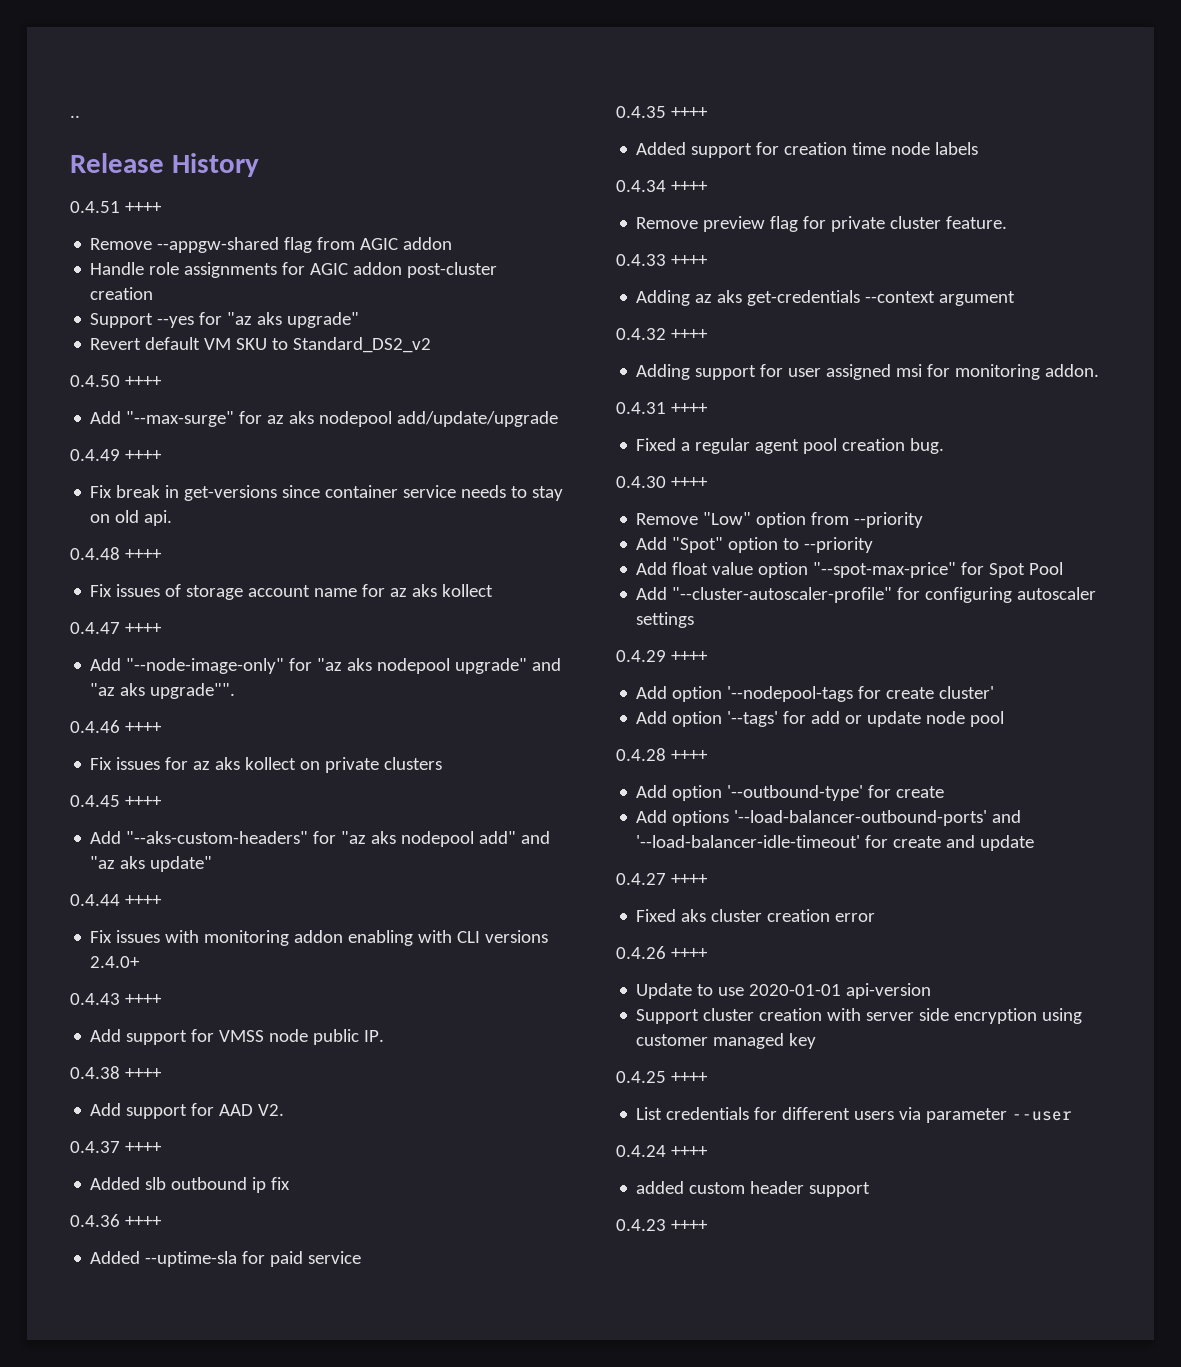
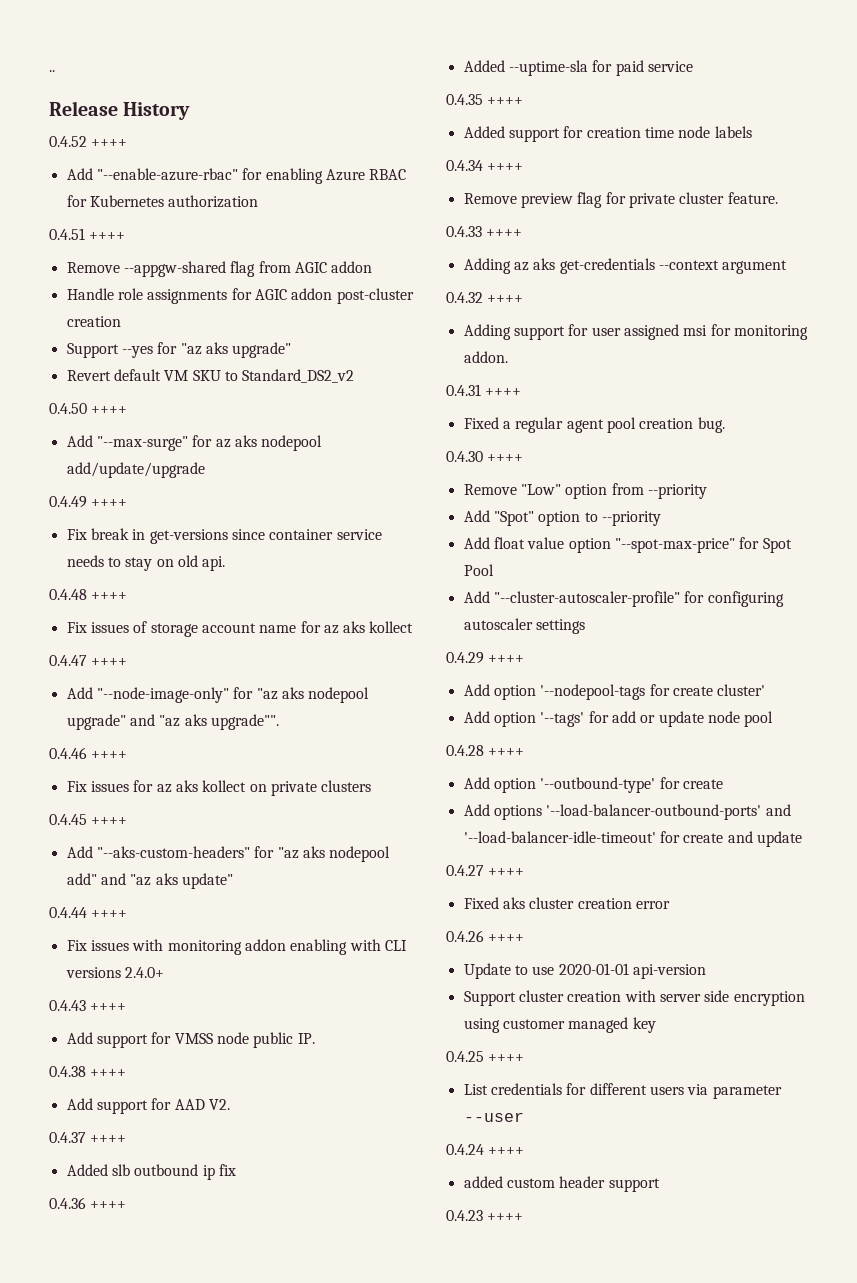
(259, 165) none -> [49,136,128,147] [66,168,407,184] [66,195,259,208] // 0.4.52 ++++ // Add "--enable-azure-rbac" for enabling Azure RBAC for Kubernetes authorization

